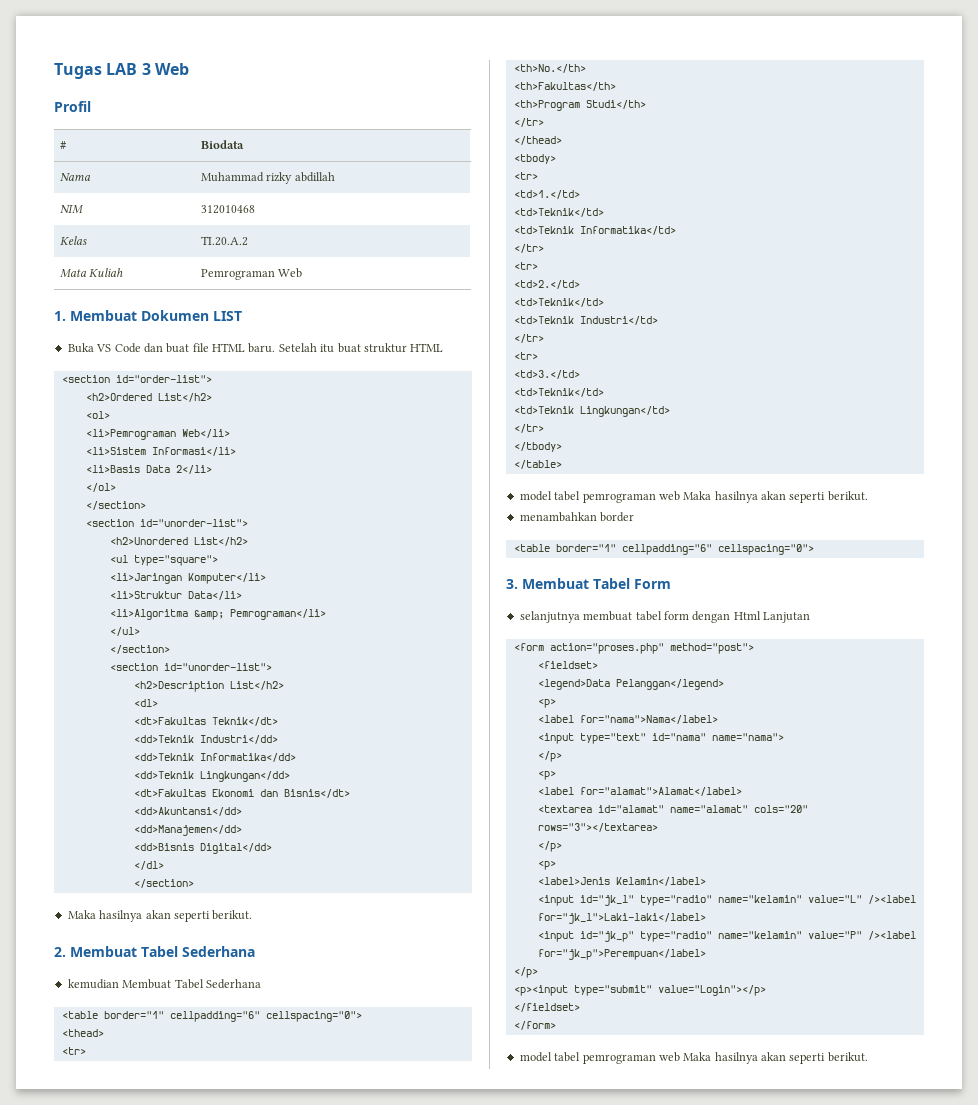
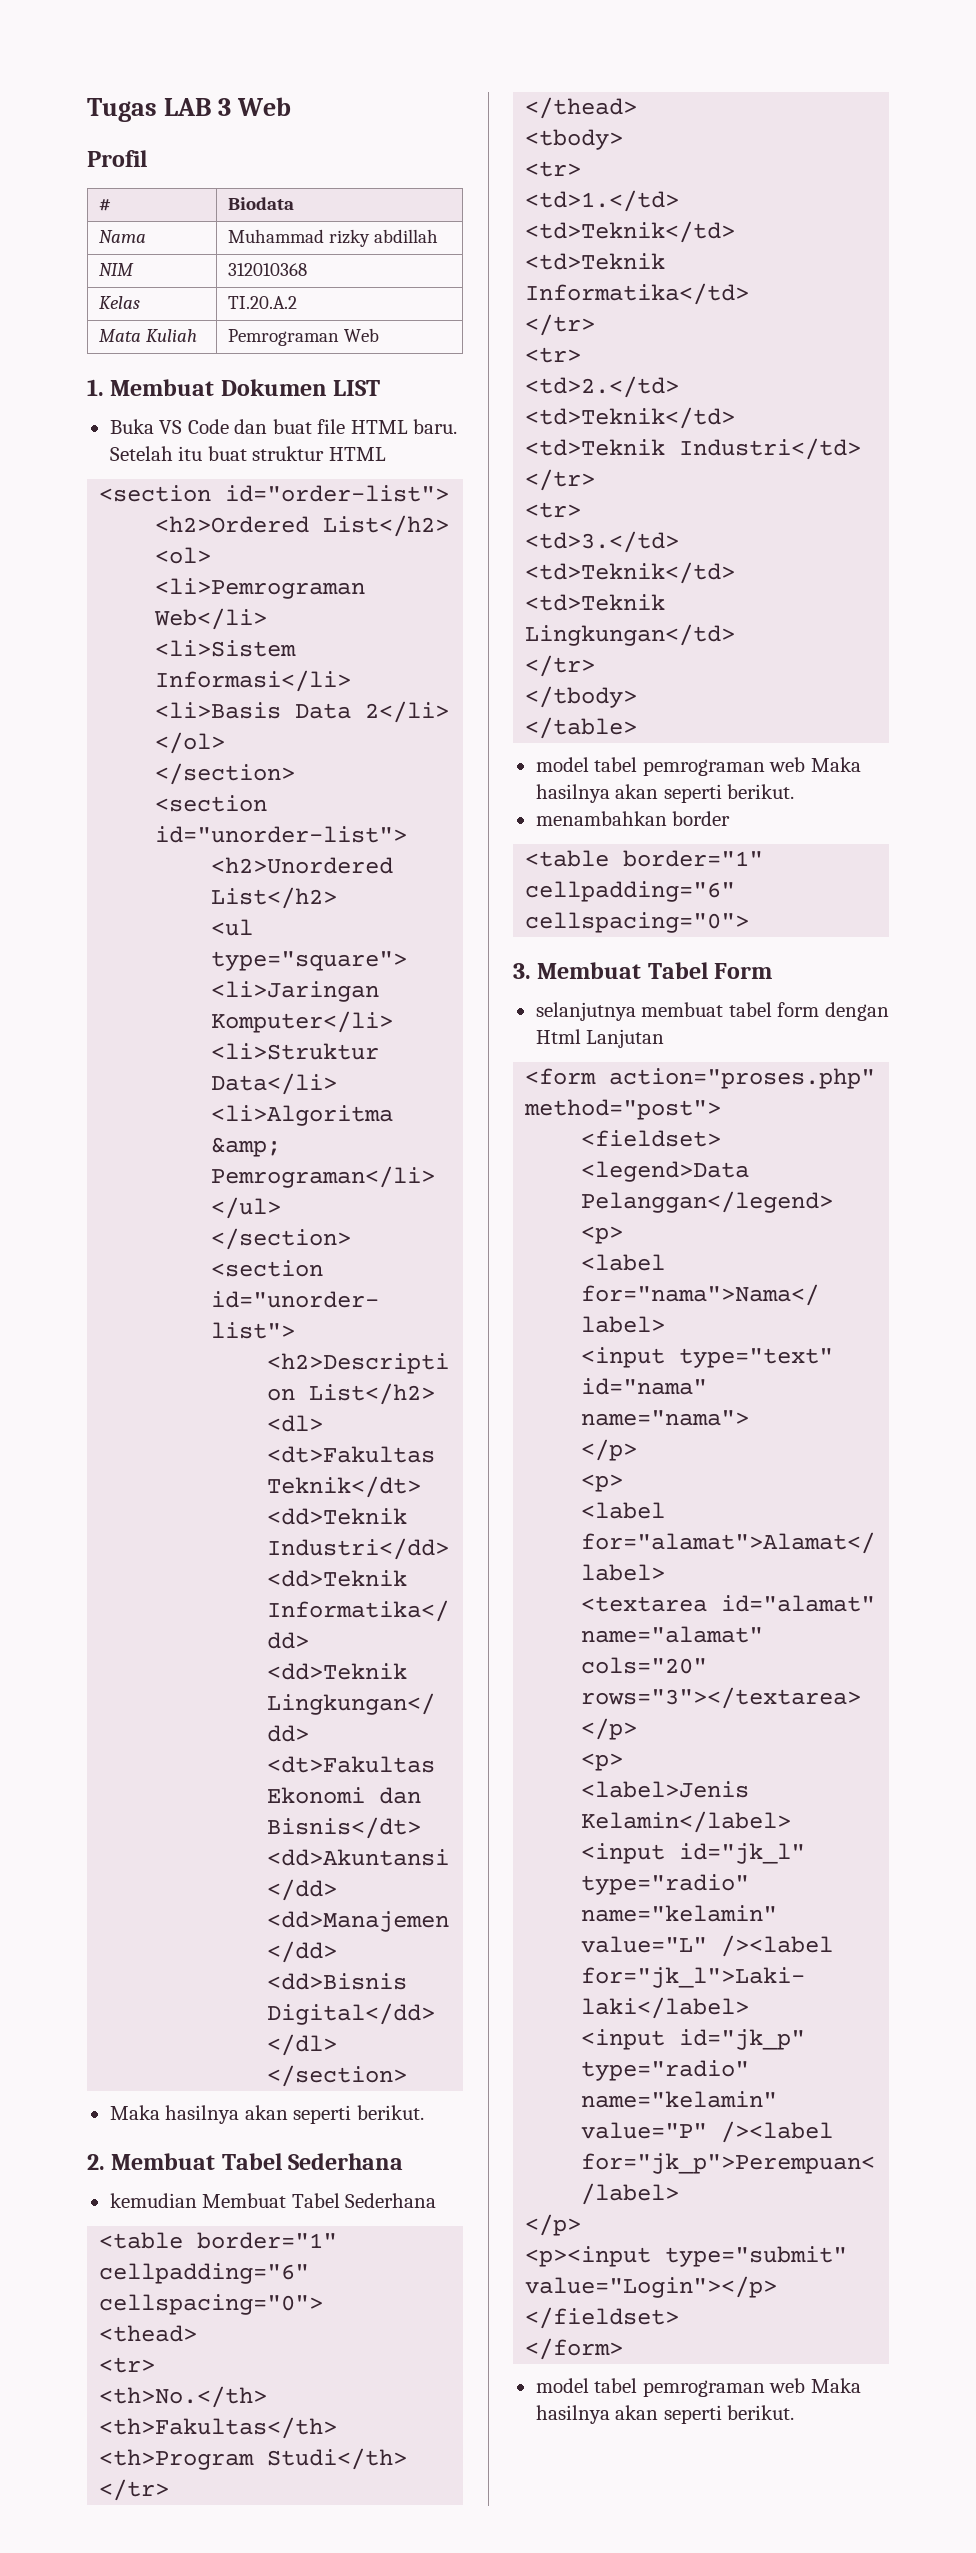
[200,205,255,214] 312010468 -> [228,263,308,276] 312010368

